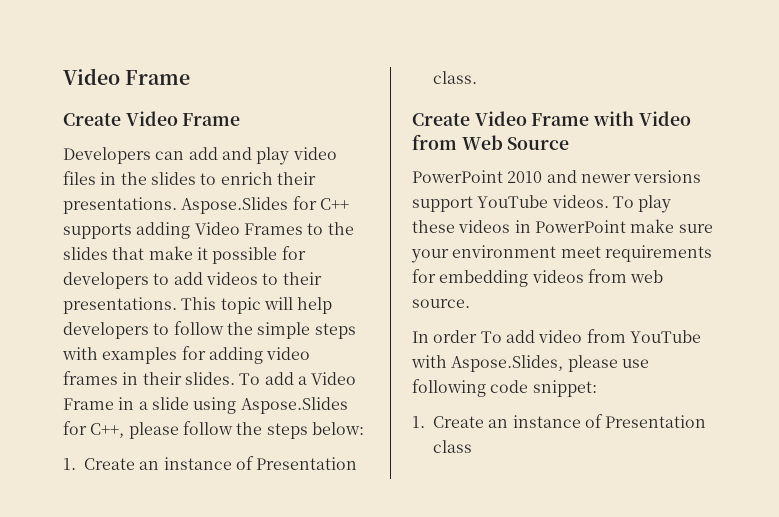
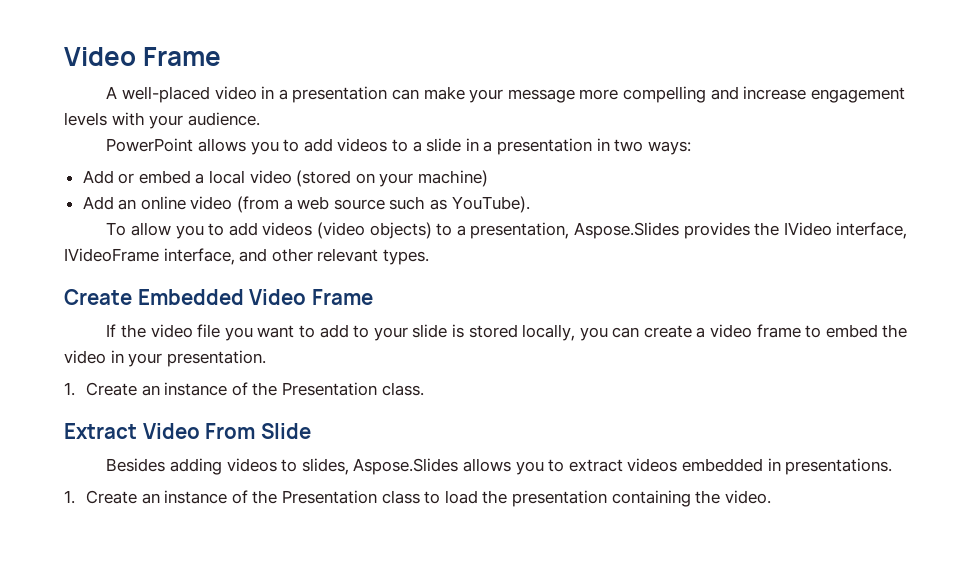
[63,68,191,85] [63,111,241,126] [63,147,337,165] [63,171,316,185] [63,196,349,214] [63,222,354,239] [63,246,306,264] [63,272,322,289] [63,297,333,314] [63,321,356,339] [62,346,311,364] [63,371,357,385] [63,397,348,414] [63,421,364,439] [63,456,254,470] Video Frame // Create Video Frame // Developers can add and play video files in the slides to enrich their presentations. Aspose.Slides for C++ supports adding Video Frames to the slides that make it possible for developers to add videos to their presentations. This topic will help developers to follow the simple steps with examples for adding video frames in their slides. To add a Video Frame in a slide using Aspose.Slides for C++, please follow the steps below: // 1. Create an instance of -> [64,47,222,66] [106,86,905,103] [64,112,260,129] [106,138,691,155] [82,170,489,187] [82,196,530,213] [106,222,908,239] [64,248,429,265] [64,289,373,305] [106,324,908,341] [64,350,266,367] [64,382,278,396] Video Frame // A well-placed video in a presentation can make your message more compelling and increase engagement levels with your audience. // PowerPoint allows you to add videos to a slide in a presentation in two ways: // Add or embed a local video (stored on your machine) // Add an online video (from a web source such as YouTube). // To allow you to add videos (video objects) to a presentation, Aspose.Slides provides the IVideo interface, IVideoFrame interface, and other relevant types. // Create Embedded Video Frame // If the video file you want to add to your slide is stored locally, you can create a video frame to embed the video in your presentation. // 1. Create an instance of the
[412,111,691,126] [412,134,570,150] [412,170,702,183] [412,195,672,213] [412,219,713,233] [411,245,712,263] [412,269,664,287] [412,299,470,308] [412,329,701,343] [411,355,649,372] [412,379,597,397] [412,414,603,428] Create Video Frame with Video from Web Source // PowerPoint 2010 and newer versions support YouTube videos. To play these videos in PowerPoint make sure your environment meet requirements for embedding videos from web source. // In order To add video from YouTube with Aspose.Slides, please use following code snippet: // 1. Create an instance of -> [64,423,311,439] [106,458,893,475] [64,490,278,504] Extract Video From Slide // Besides adding videos to slides, Aspose.Slides allows you to extract videos embedded in presentations. // 1. Create an instance of the
(472, 446) none -> [424,490,771,507] to load the presentation containing the video.

